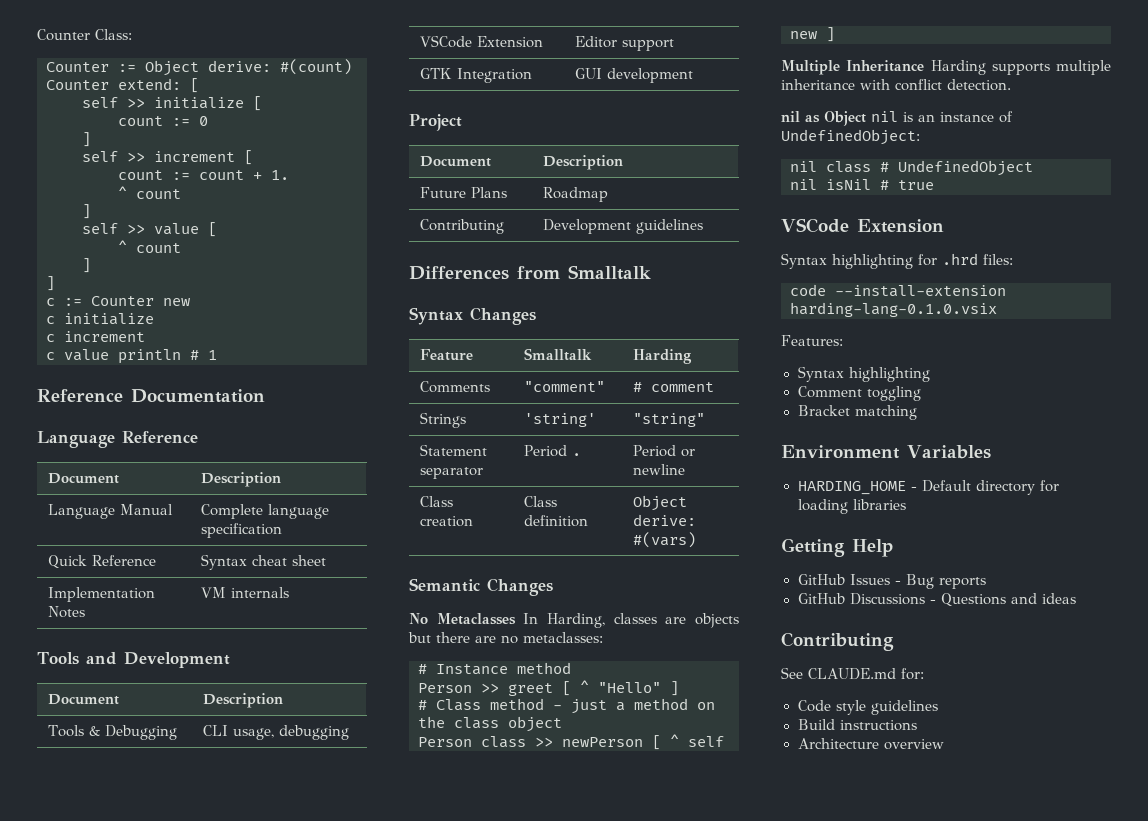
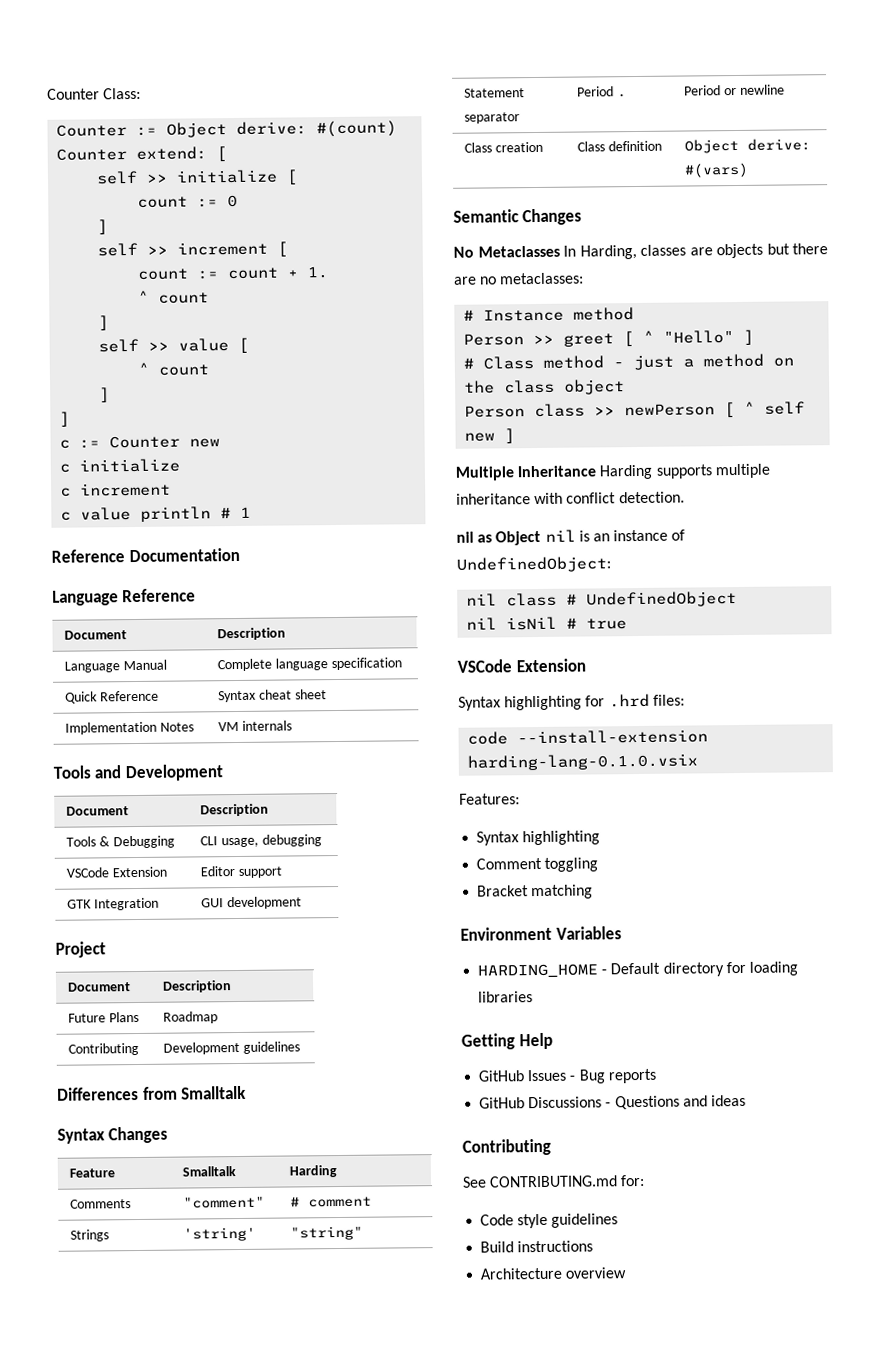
[808,668,896,680] CLAUDE.md -> [489,1175,619,1188] CONTRIBUTING.md

